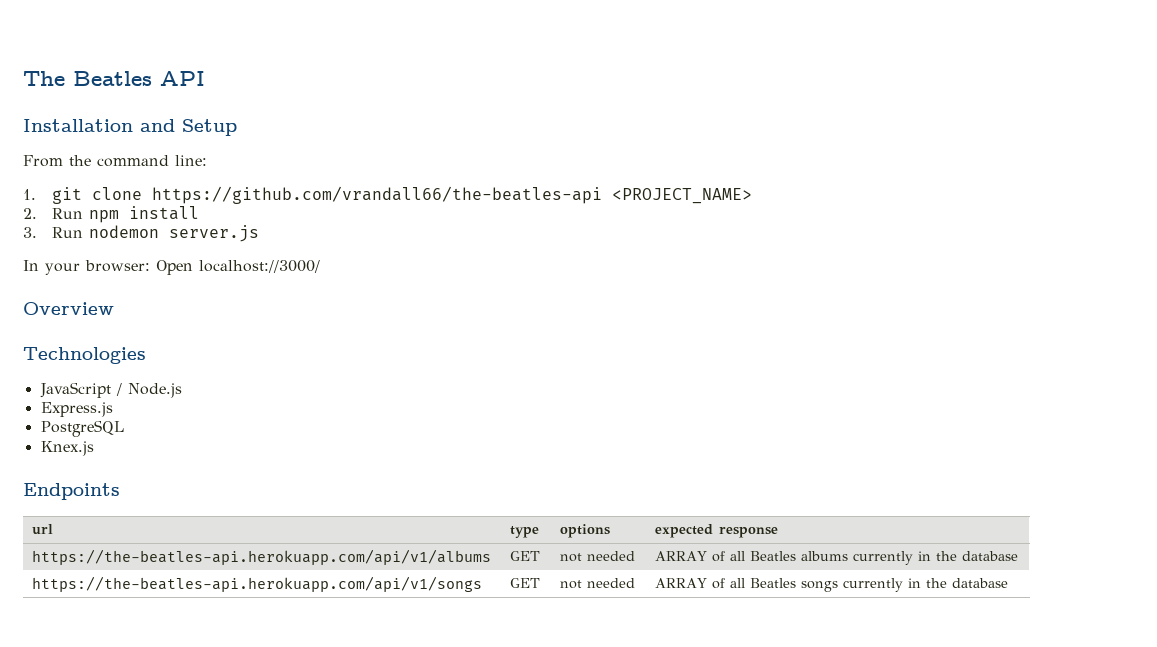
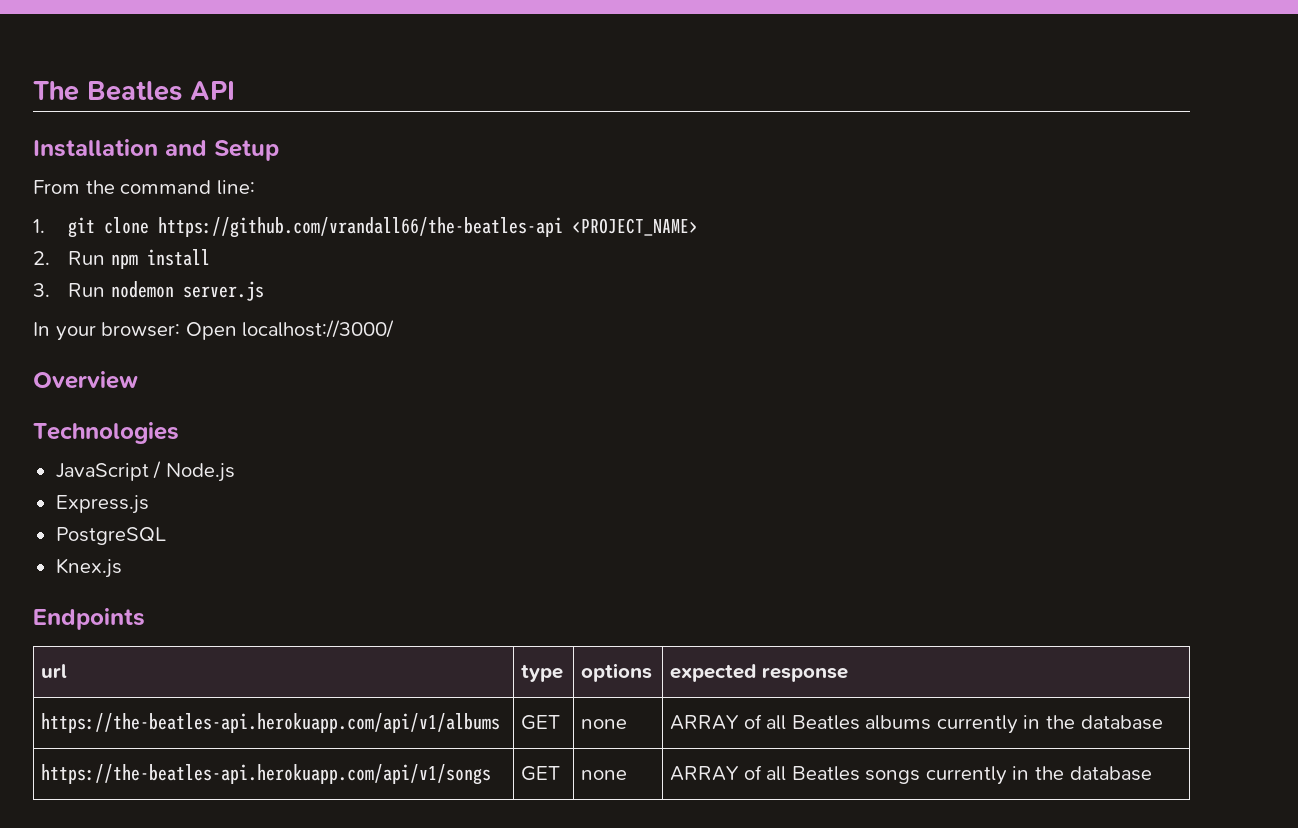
[560,551,636,562] | not needed -> [581,719,628,729] | none
[560,578,636,589] | not needed -> [581,770,628,780] | none

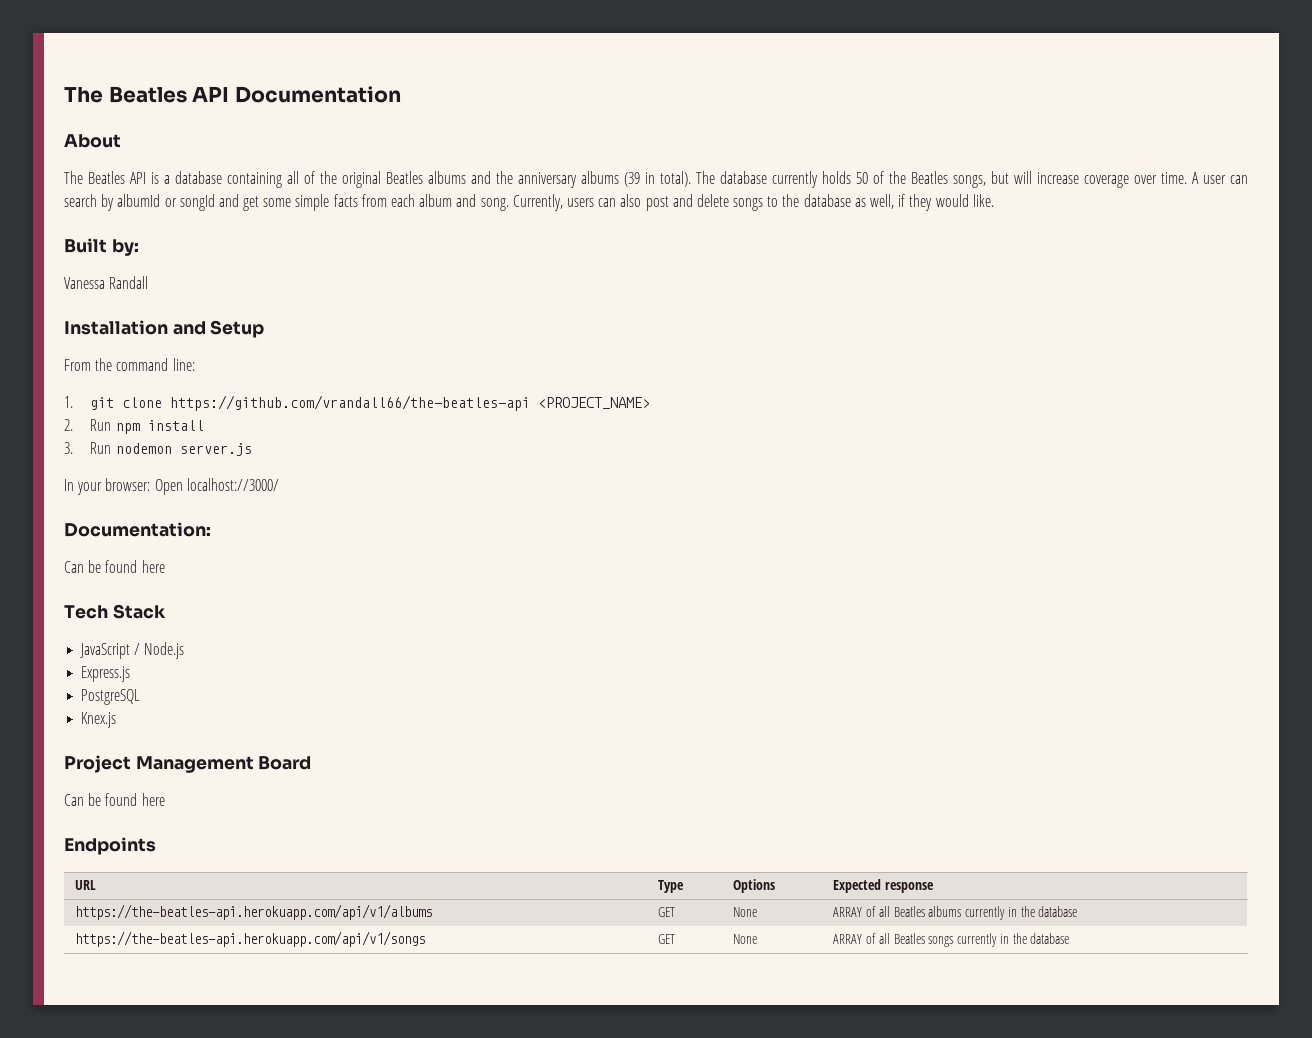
[33,81,235,101] The Beatles API -> [64,86,401,103] [64,134,121,148] [64,171,1248,188] [64,194,994,211] [64,238,139,256] [64,276,149,289] The Beatles API Documentation // About // The Beatles API is a database containing all of the original Beatles albums and the anniversary albums (39 in total). The database currently holds 50 of the Beatles songs, but will increase coverage over time. A user can search by albumId or songId and get some simple facts from each album and song. Currently, users can also post and delete songs to the database as well, if they would like. // Built by: // Vanessa Randall
[33,371,138,389] [33,422,179,444] Overview // Technologies -> [64,522,211,537] [64,560,165,573] [64,604,166,619] Documentation: // Can be found here // Tech Stack
[33,608,145,630] [41,664,68,678] [521,664,564,682] [581,663,653,682] [670,664,757,682] Endpoints // url | type | options | expected -> [64,755,312,773] [64,793,165,806] [64,837,156,855] [75,880,97,890] [658,880,685,893] [733,879,776,893] [833,879,882,893] Project Management Board // Can be found here // Endpoints // URL | Type | Options | Expected
[581,719,628,729] | none -> [733,907,758,917] | None
[581,770,628,780] | none -> [733,934,758,944] | None

